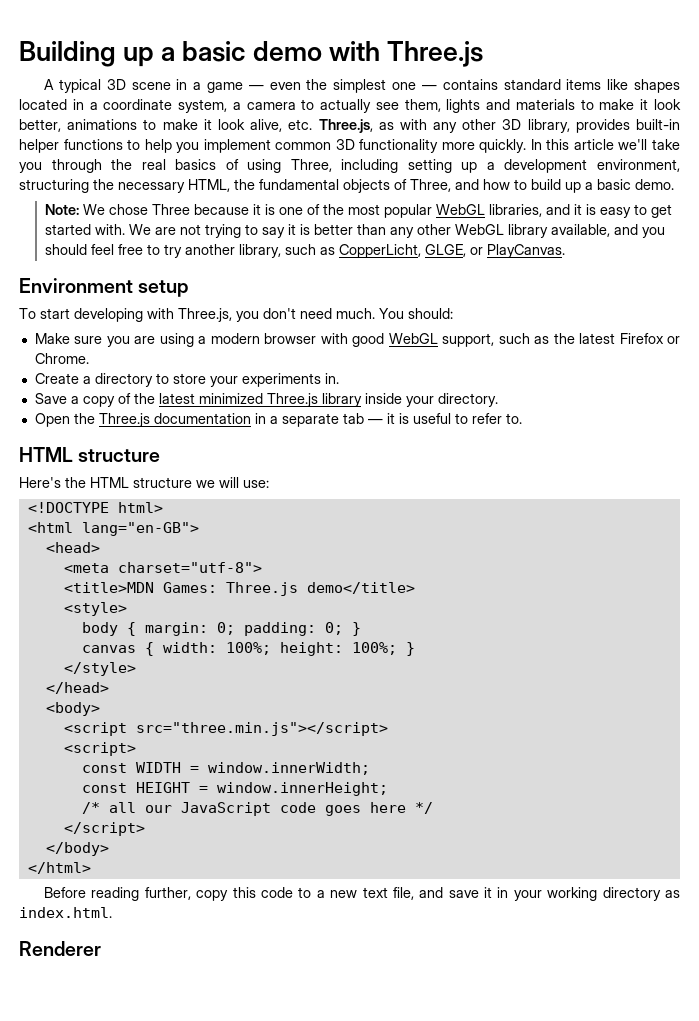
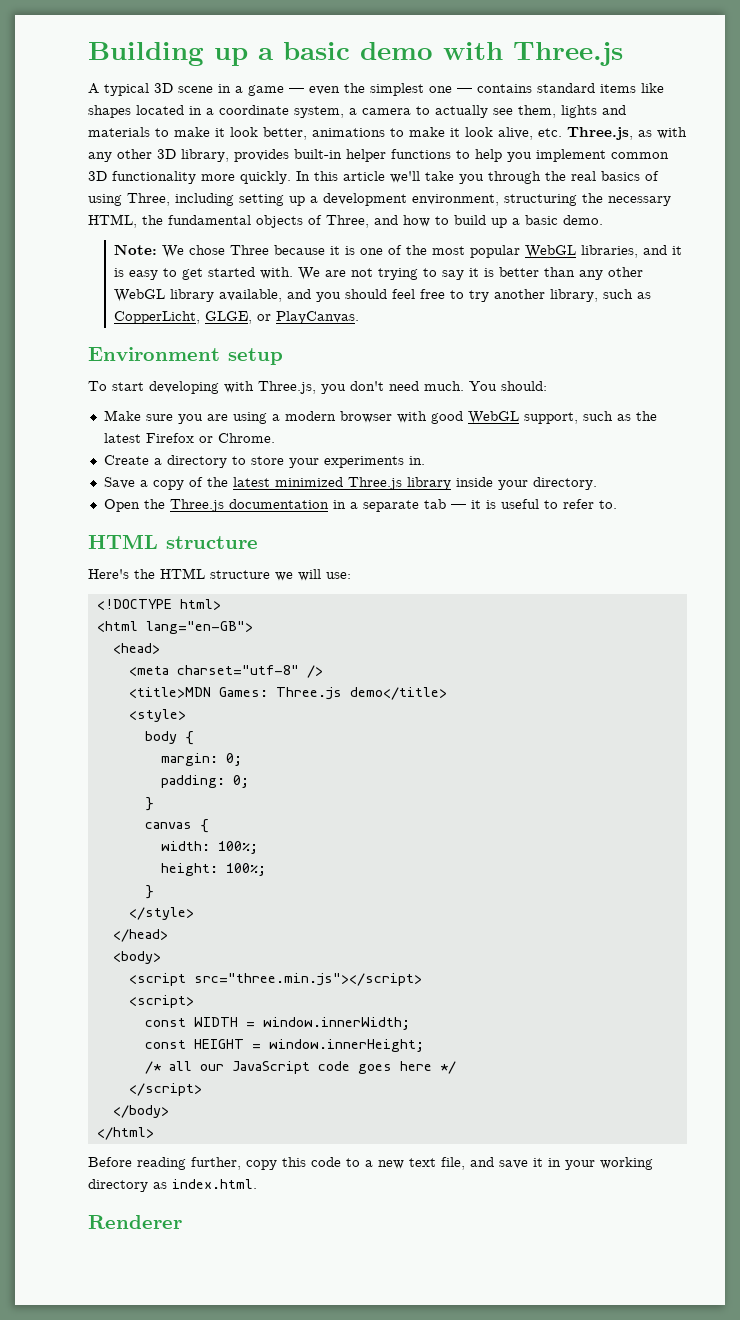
[117,562,262,573] charset="utf-8"> -> [176,665,323,678] charset="utf-8" />
(136, 629) none -> (194, 738) //
(235, 628) none -> (242, 759) //
(343, 628) none -> (249, 781) //
(154, 649) none -> (209, 826) //
(271, 648) none -> (258, 847) //
(397, 648) none -> (266, 869) //

